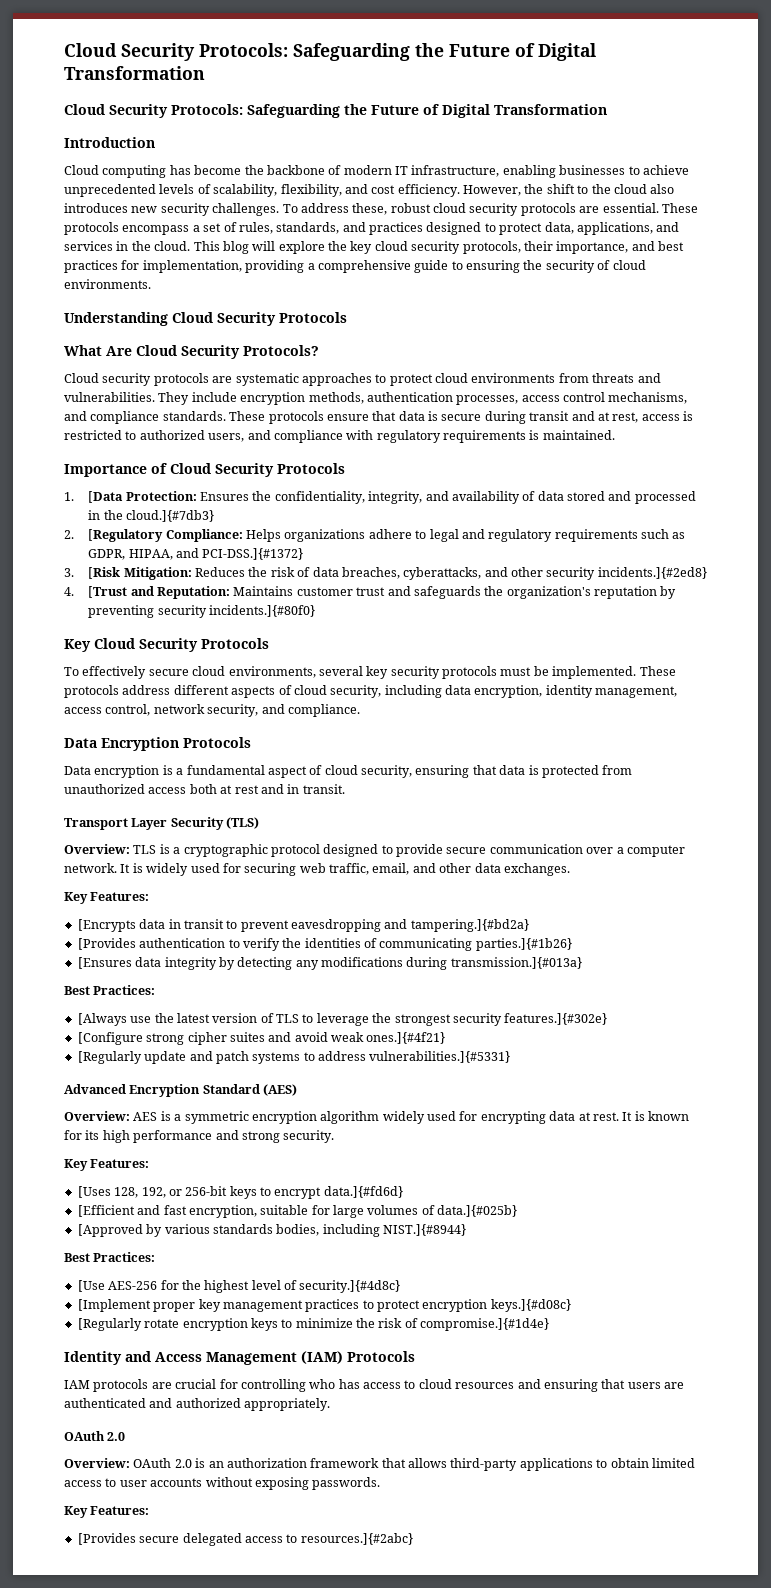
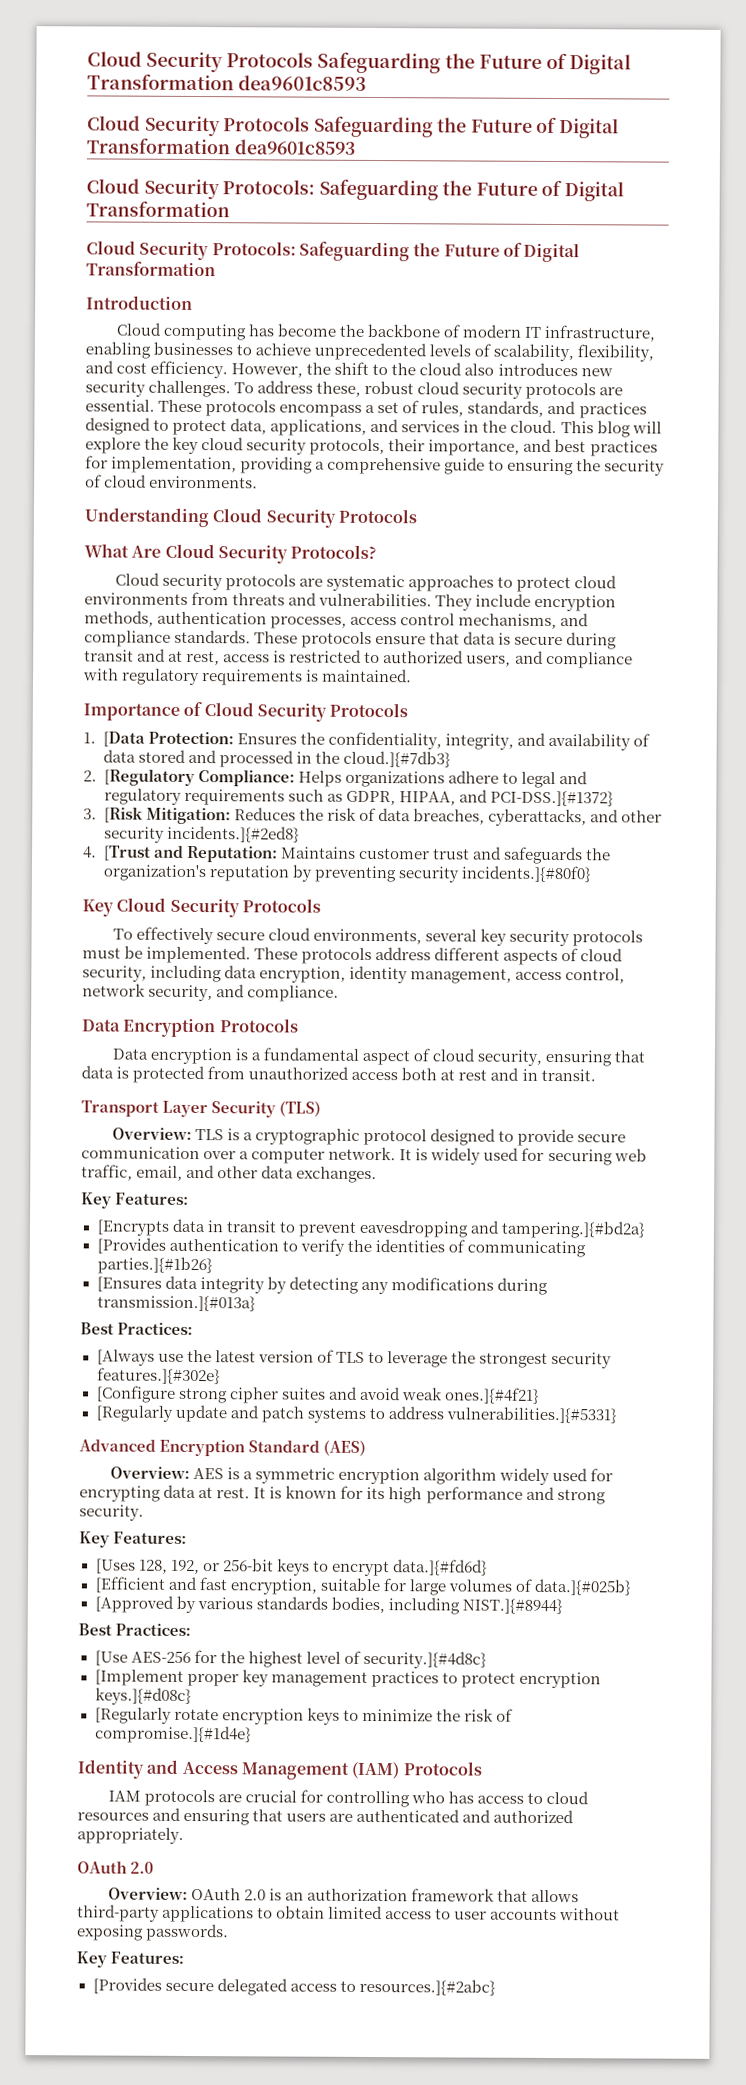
[64,43,195,61] Cloud Security -> [87,51,631,75] [87,73,367,91] [87,115,620,139] [86,137,356,155] [86,178,220,200] Cloud Security Protocols Safeguarding the Future of Digital Transformation dea9601c8593 // Cloud Security Protocols Safeguarding the Future of Digital Transformation dea9601c8593 // Cloud Security

